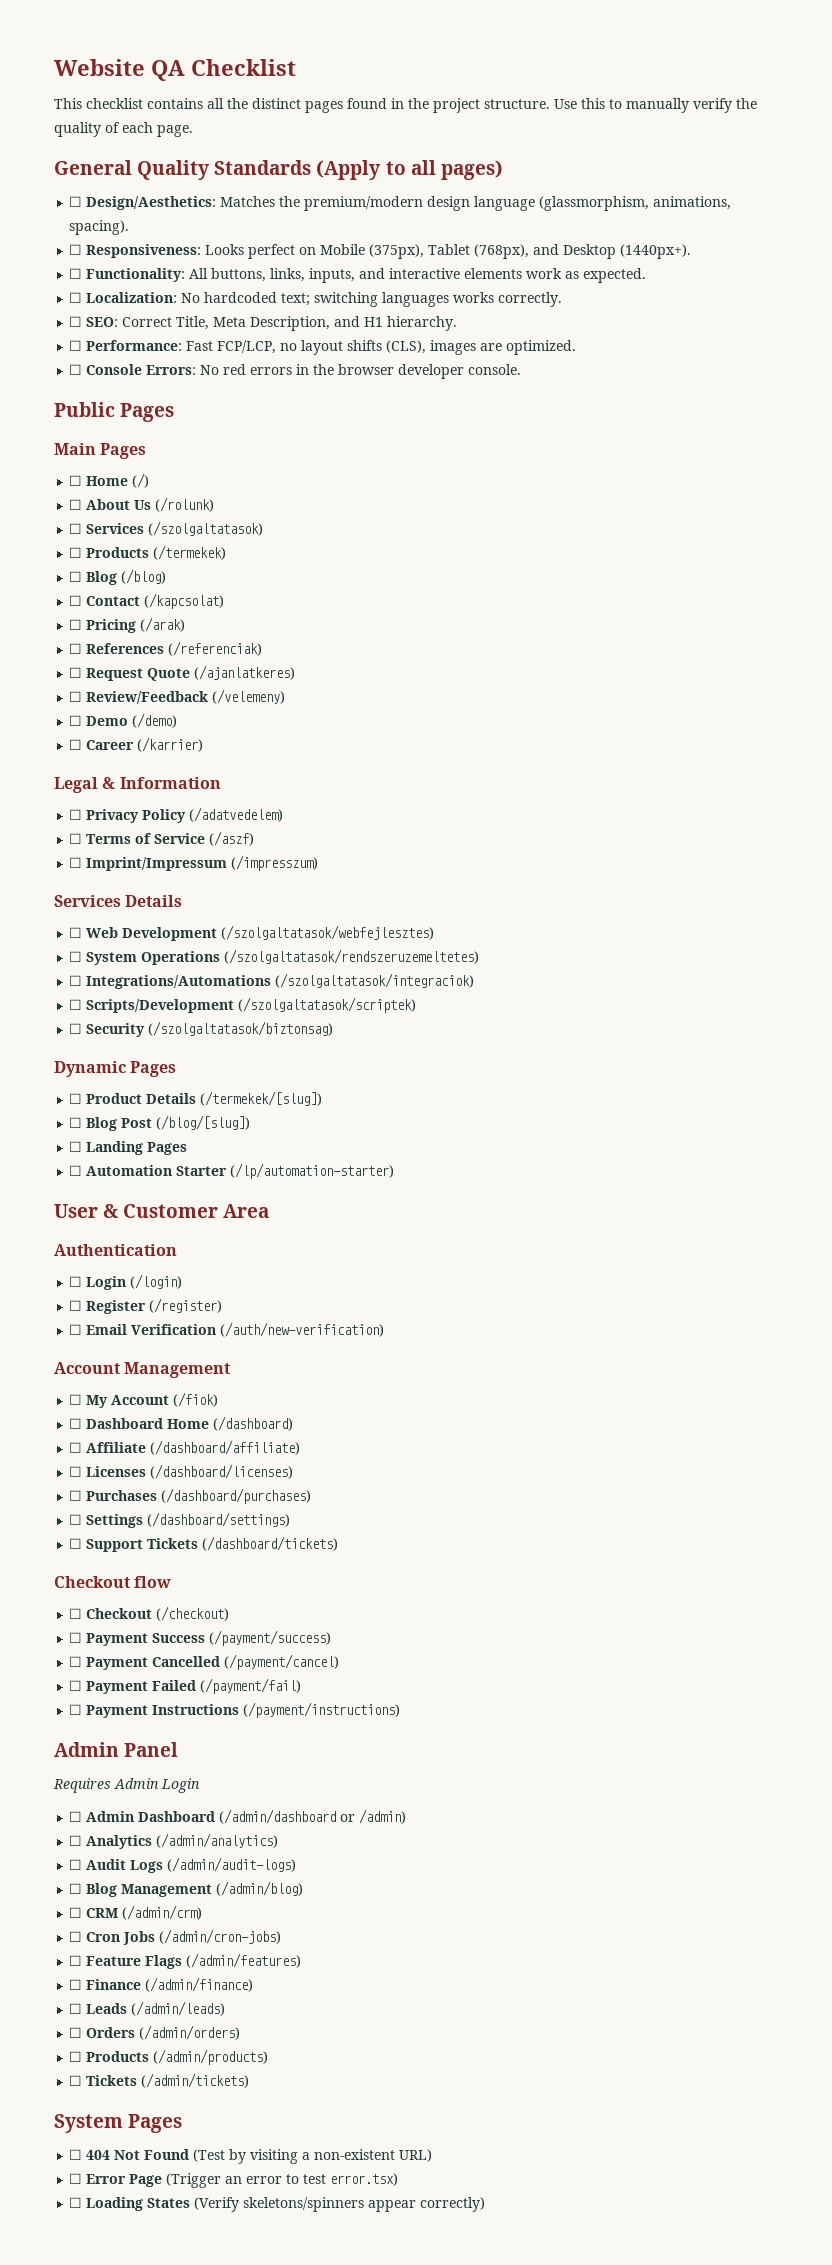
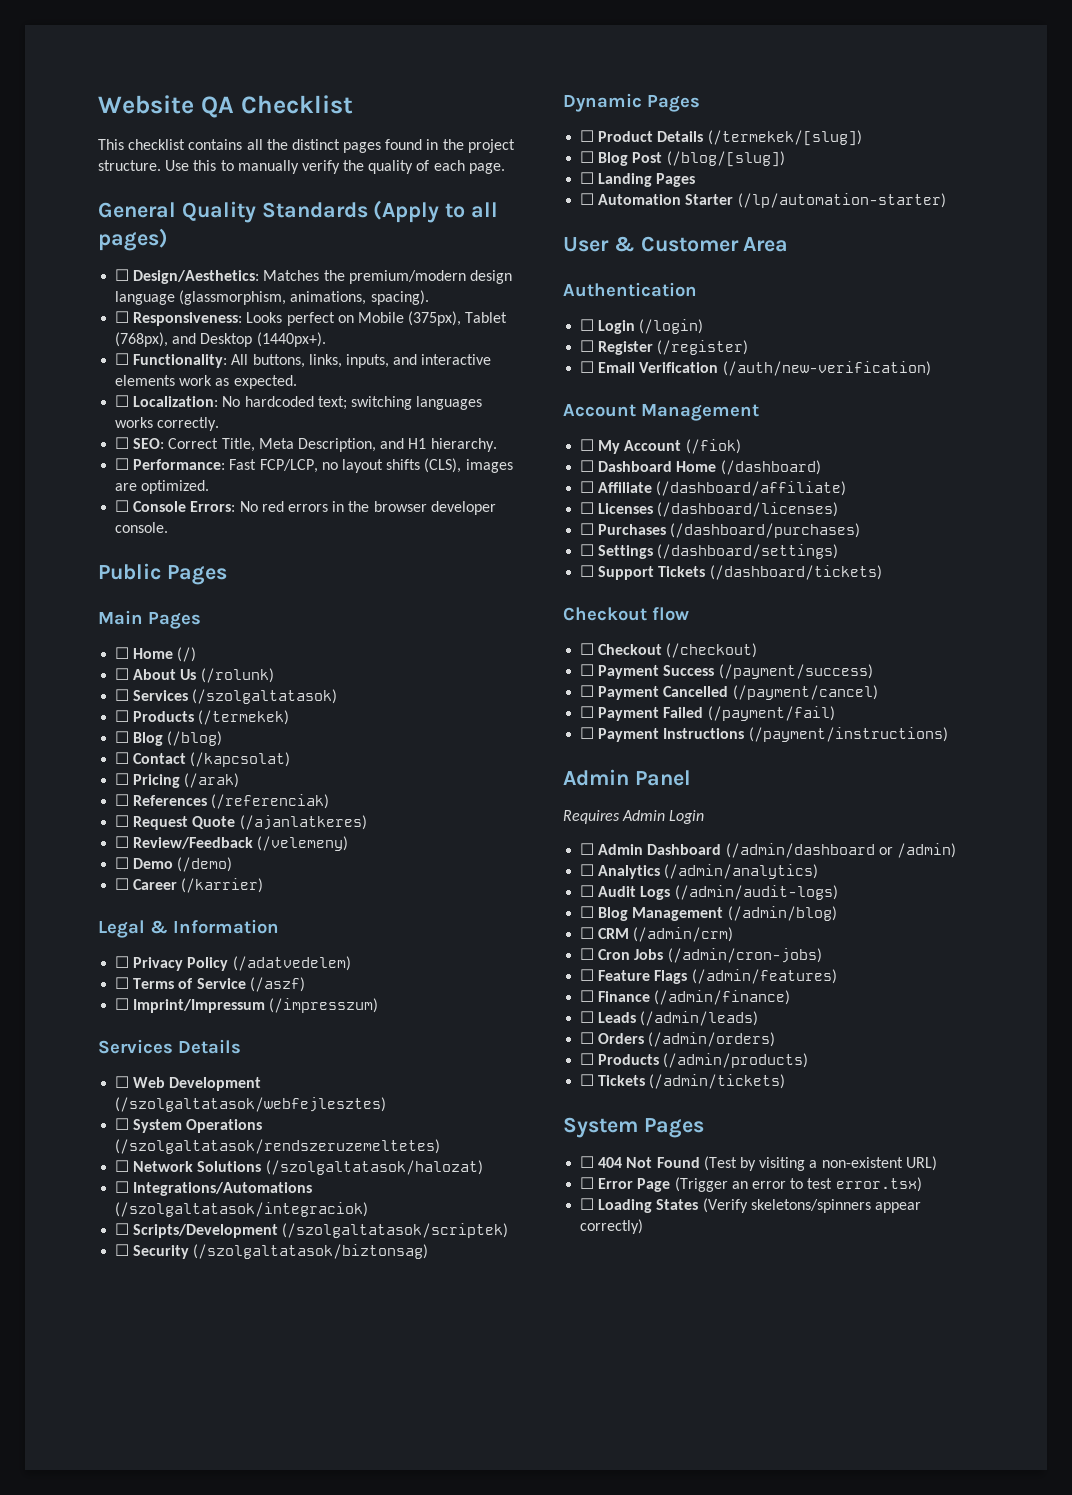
(480, 956) none -> [115,1160,483,1175] // ☐ Network Solutions (/szolgaltatasok/halozat)

